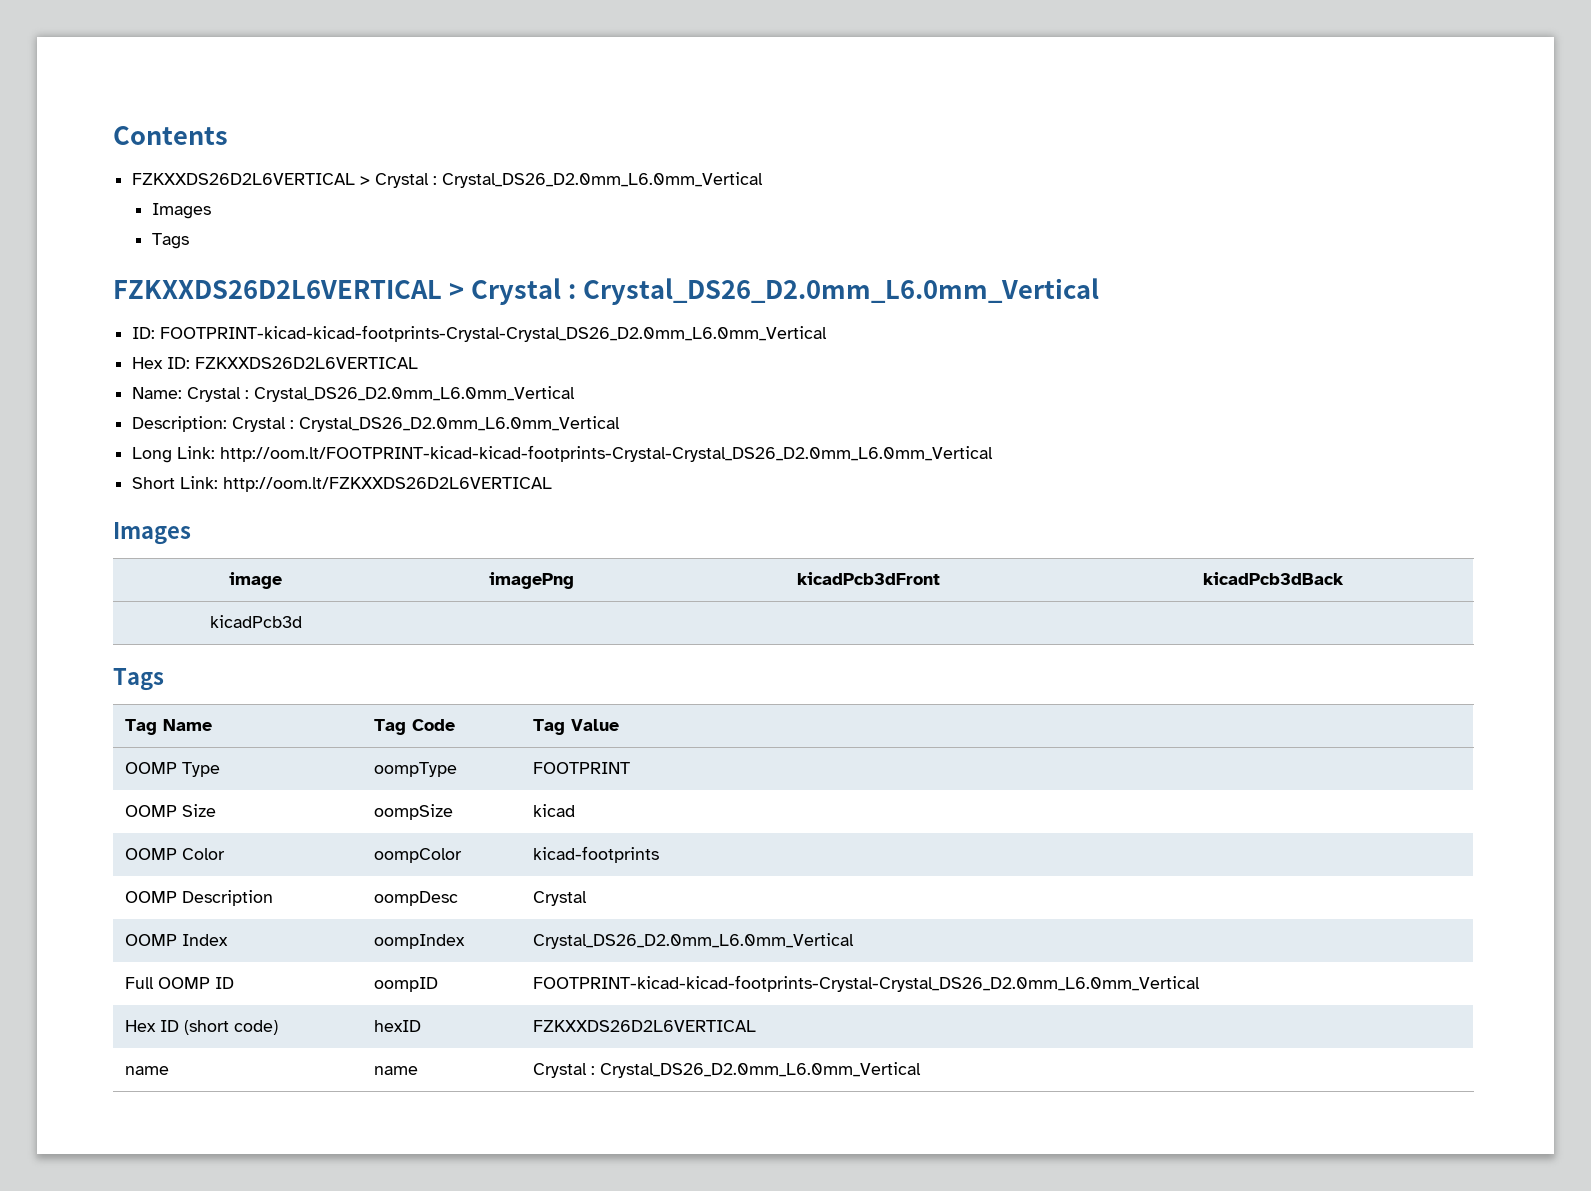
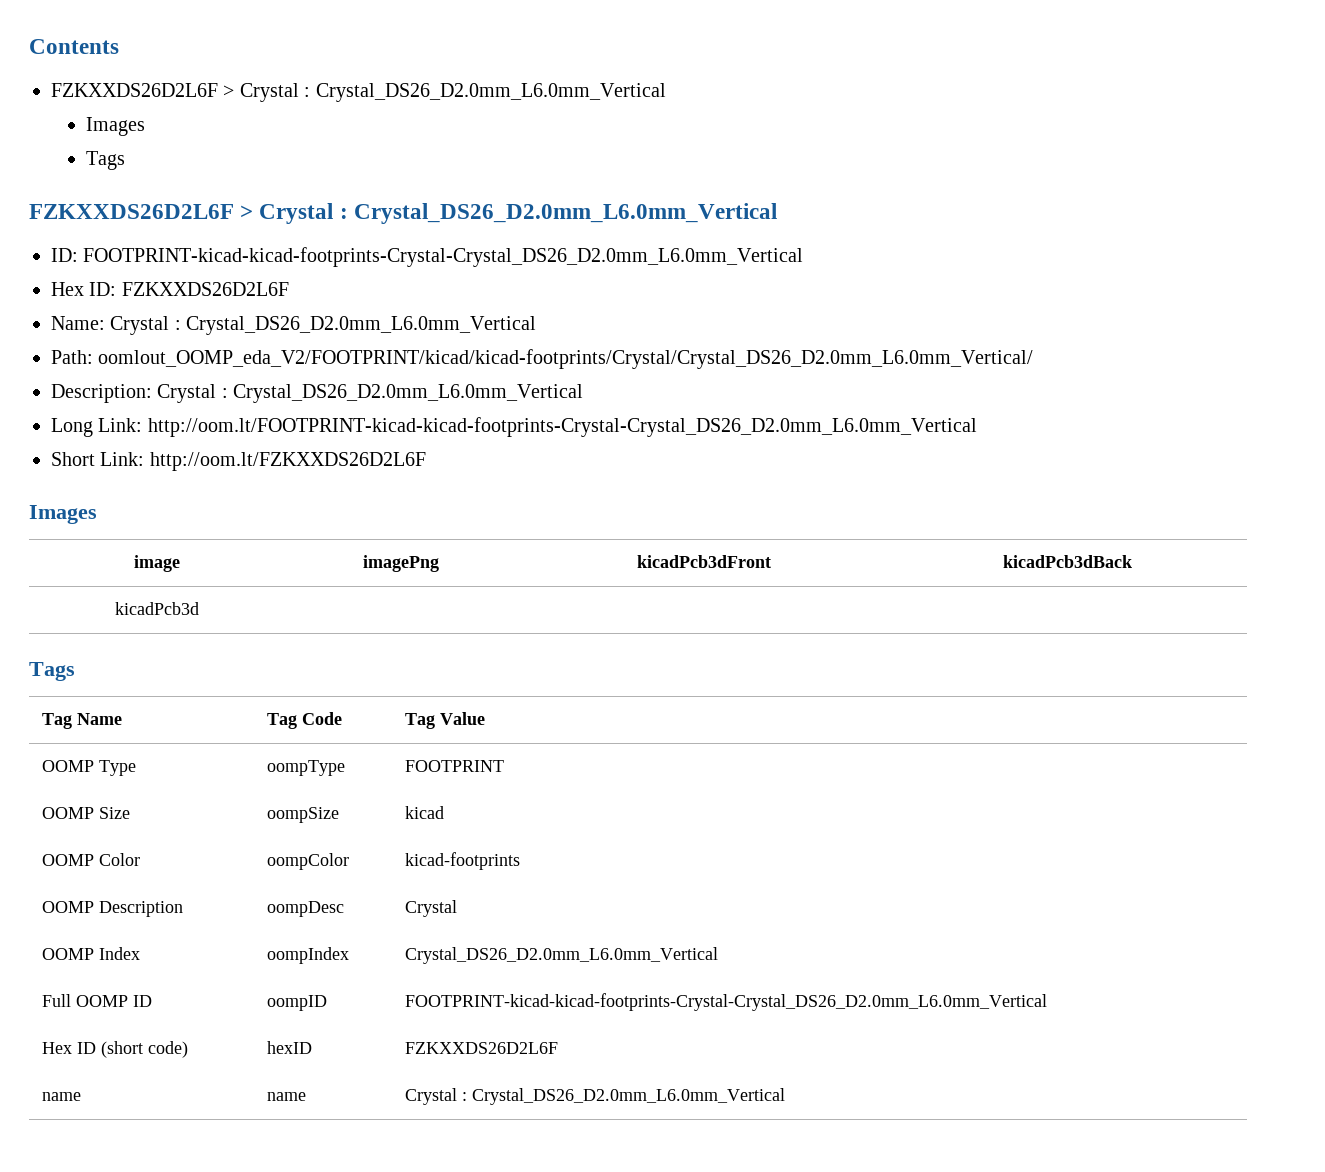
[132,173,356,185] FZKXXDS26D2L6VERTICAL -> [51,83,218,97] FZKXXDS26D2L6F
[113,280,442,299] FZKXXDS26D2L6VERTICAL -> [29,204,234,219] FZKXXDS26D2L6F
[195,357,419,369] FZKXXDS26D2L6VERTICAL -> [121,282,289,296] FZKXXDS26D2L6F
(576, 394) none -> [51,349,1034,369] // Path: oomlout_OOMP_eda_V2/FOOTPRINT/kicad/kicad-footprints/Crystal/Crystal_DS26_D2.0mm_L6.0mm_Vertical/
[223,477,553,492] http://oom.lt/FZKXXDS26D2L6VERTICAL -> [149,452,426,471] http://oom.lt/FZKXXDS26D2L6F
[533,1020,757,1032] FZKXXDS26D2L6VERTICAL -> [404,1042,558,1054] FZKXXDS26D2L6F

